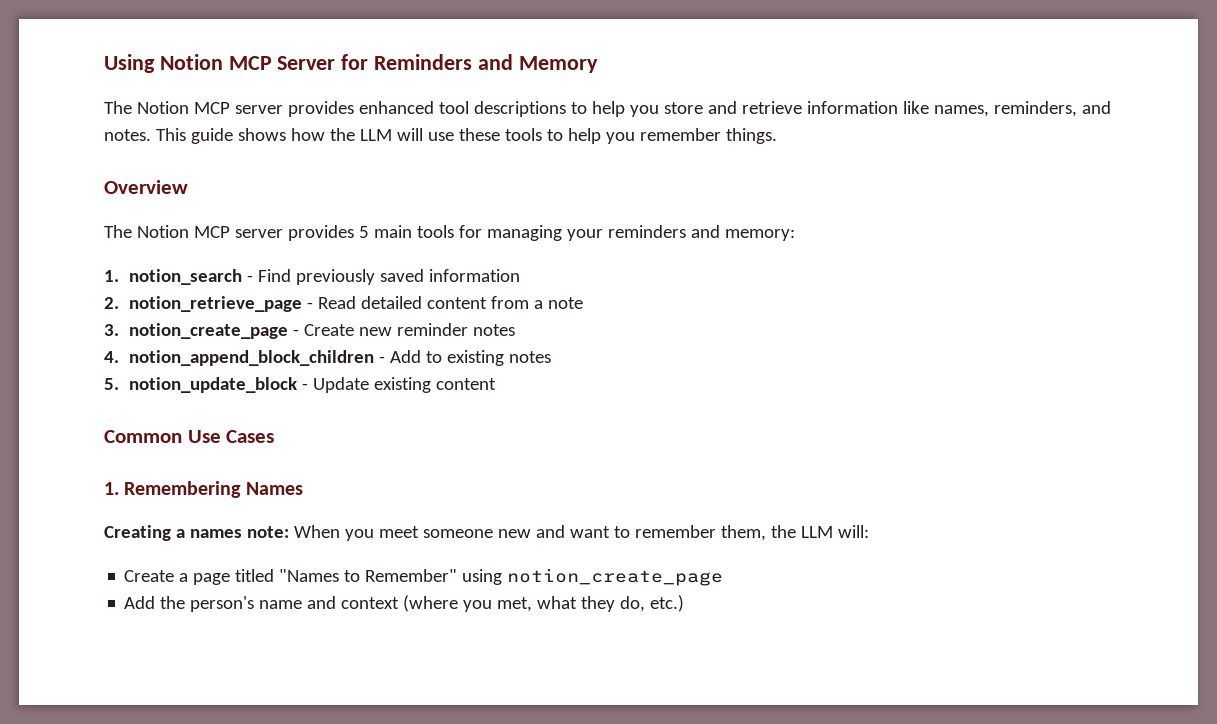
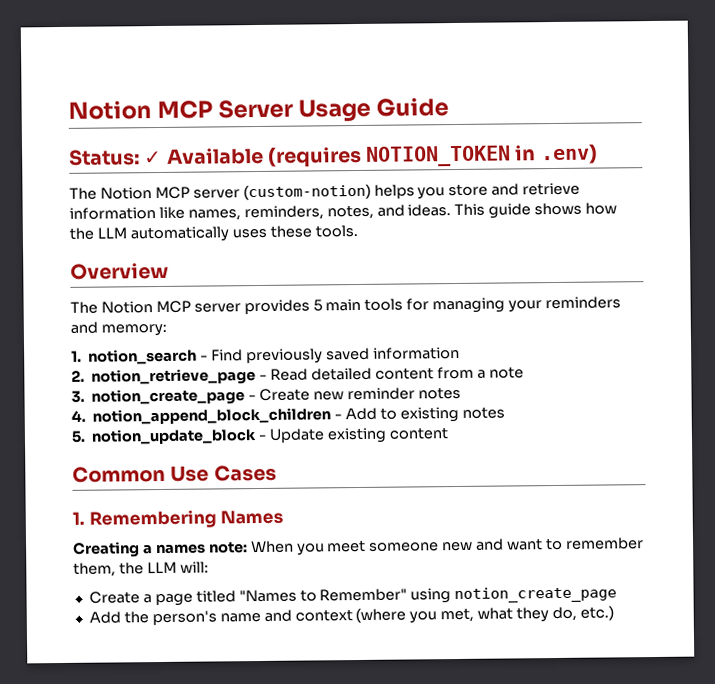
[104,54,155,73] Using -> (68, 110) none
[341,54,598,73] [104,101,625,117] for Reminders and Memory // The Notion MCP server provides enhanced tool descriptions to help -> [298,97,450,122] [69,143,598,167] [69,183,415,201] Usage Guide // Status: ✓ Available (requires NOTION_TOKEN in .env) // The Notion MCP server (custom-notion) helps
[1081,101,1111,114] [104,129,151,141] and notes. -> [326,204,452,220] notes, and ideas.
[396,128,777,144] will use these tools to help you remember things. -> [129,224,358,243] automatically uses these tools.

